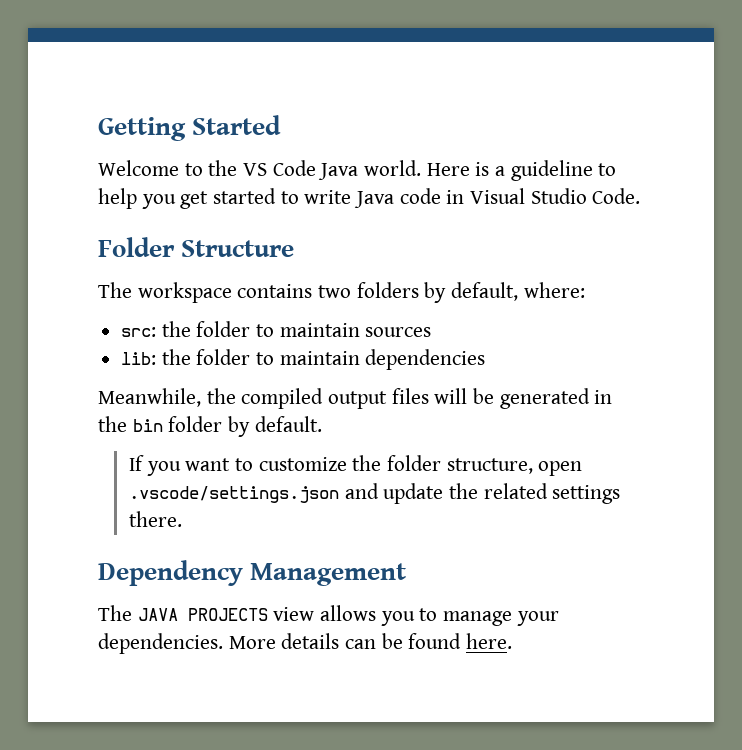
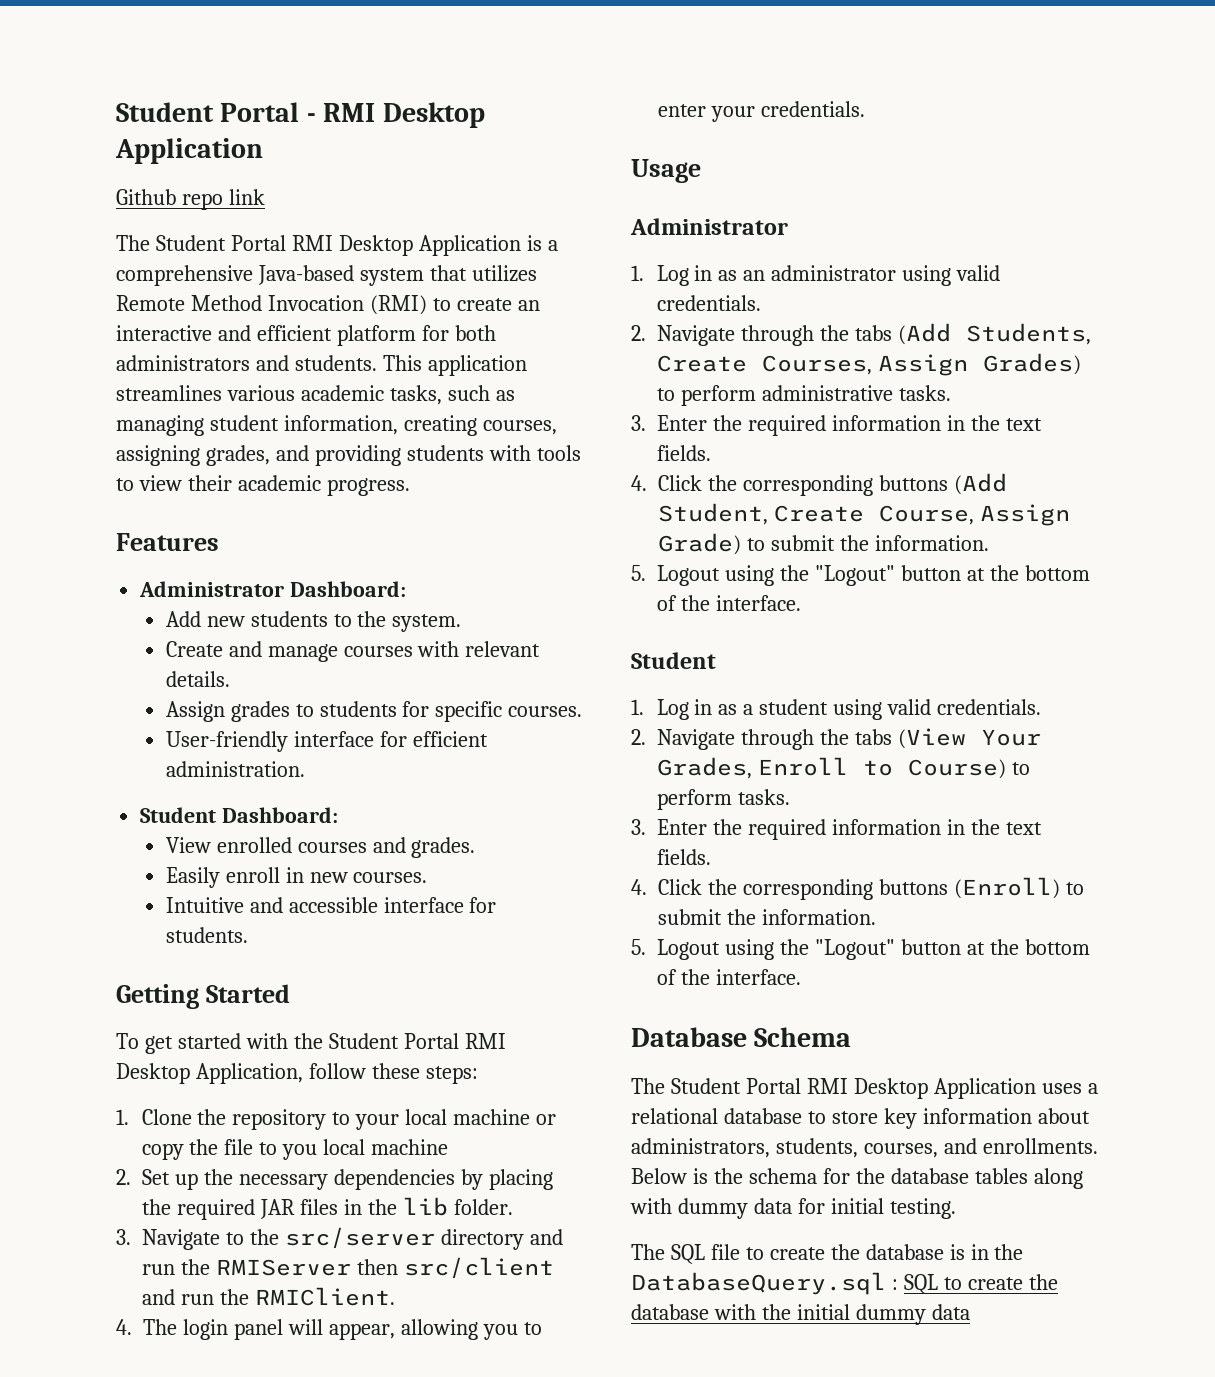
[98,115,282,141] [98,160,617,181] [98,188,641,209] [98,237,295,257] [98,282,585,303] [121,321,432,337] [121,349,486,370] [98,388,613,409] [98,416,322,437] [129,455,583,476] [129,483,621,504] [129,511,183,527] [98,560,407,586] [98,605,559,626] [98,633,513,654] Getting Started // Welcome to the VS Code Java world. Here is a guideline to help you get started to write Java code in Visual Studio Code. // Folder Structure // The workspace contains two folders by default, where: // src: the folder to maintain sources // lib: the folder to maintain dependencies // Meanwhile, the compiled output files will be generated in the bin folder by default. // If you want to customize the folder structure, open .vscode/settings.json and update the related settings there. // Dependency Management // The JAVA PROJECTS view allows you to manage your dependencies. More details can be found here. -> [116,102,485,128] [115,138,263,164] [116,189,265,210] [116,235,558,256] [116,265,537,286] [116,295,540,315] [116,325,496,346] [116,355,527,376] [116,385,515,405] [116,415,557,436] [116,445,581,466] [116,475,410,496] [116,533,219,551] [139,581,407,597] [165,611,462,632] [165,641,541,662] [165,671,230,687] [165,701,583,722] [165,731,488,752] [165,761,305,777] [140,807,339,823] [165,837,476,858] [165,867,428,888] [165,897,497,913] [165,927,248,943] [116,984,290,1009] [116,1033,506,1054] [116,1063,478,1084] [116,1109,557,1130] [141,1139,449,1160] [116,1169,553,1190] [142,1197,513,1220] [116,1227,563,1250] [142,1257,554,1279] [142,1287,395,1306] [116,1319,542,1340] [658,101,865,122] [631,159,701,183] [630,218,788,235] [631,265,1001,286] [656,295,761,311] [631,323,1091,346] [657,353,1081,376] [657,385,951,406] [631,415,1042,436] [657,445,711,461] [631,473,1007,496] [658,503,1070,526] [658,533,989,555] [631,565,1090,586] [657,595,801,611] [631,652,716,669] [631,699,1042,720] [631,728,1041,750] [657,757,1030,779] [657,789,790,810] [631,819,1042,840] [657,849,711,865] [631,877,1084,900] [658,909,876,925] [631,939,1090,960] [657,969,801,985] [631,1027,852,1047] [631,1078,1098,1099] [631,1108,1090,1129] [631,1138,1098,1158] [631,1168,1083,1189] [630,1198,956,1219] [631,1244,1024,1264] [631,1272,1058,1295] [631,1304,970,1325] Student Portal - RMI Desktop Application // Github repo link // The Student Portal RMI Desktop Application is a comprehensive Java-based system that utilizes Remote Method Invocation (RMI) to create an interactive and efficient platform for both administrators and students. This application streamlines various academic tasks, such as managing student information, creating courses, assigning grades, and providing students with tools to view their academic progress. // Features // Administrator Dashboard: // Add new students to the system. // Create and manage courses with relevant details. // Assign grades to students for specific courses. // User-friendly interface for efficient administration. // Student Dashboard: // View enrolled courses and grades. // Easily enroll in new courses. // Intuitive and accessible interface for students. // Getting Started // To get started with the Student Portal RMI Desktop Application, follow these steps: // 1. Clone the repository to your local machine or copy the file to you local machine // 2. Set up the necessary dependencies by placing the required JAR files in the lib folder. // 3. Navigate to the src/server directory and run the RMIServer then src/client and run the RMIClient. // 4. The login panel will appear, allowing you to enter your credentials. // Usage // Administrator // 1. Log in as an administrator using valid credentials. // 2. Navigate through the tabs (Add Students, Create Courses, Assign Grades) to perform administrative tasks. // 3. Enter the required information in the text fields. // 4. Click the corresponding buttons (Add Student, Create Course, Assign Grade) to submit the information. // 5. Logout using the "Logout" button at the bottom of the interface. // Student // 1. Log in as a student using valid credentials. // 2. Navigate through the tabs (View Your Grades, Enroll to Course) to perform tasks. // 3. Enter the required information in the text fields. // 4. Click the corresponding buttons (Enroll) to submit the information. // 5. Logout using the "Logout" button at the bottom of the interface. // Database Schema // The Student Portal RMI Desktop Application uses a relational database to store key information about administrators, students, courses, and enrollments. Below is the schema for the database tables along with dummy data for initial testing. // The SQL file to create the database is in the DatabaseQuery.sql : SQL to create the database with the initial dummy data

